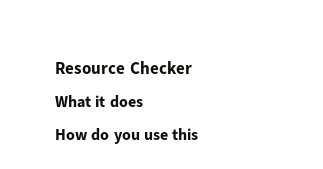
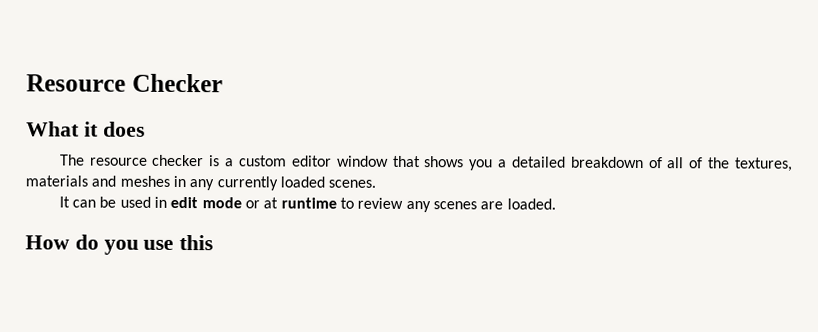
(143, 101) none -> [58,154,794,172] [25,175,377,191] [58,196,556,213] // The resource checker is a custom editor window that shows you a detailed breakdown of all of the textures, materials and meshes in any currently loaded scenes. // It can be used in edit mode or at runtime to review any scenes are loaded.

